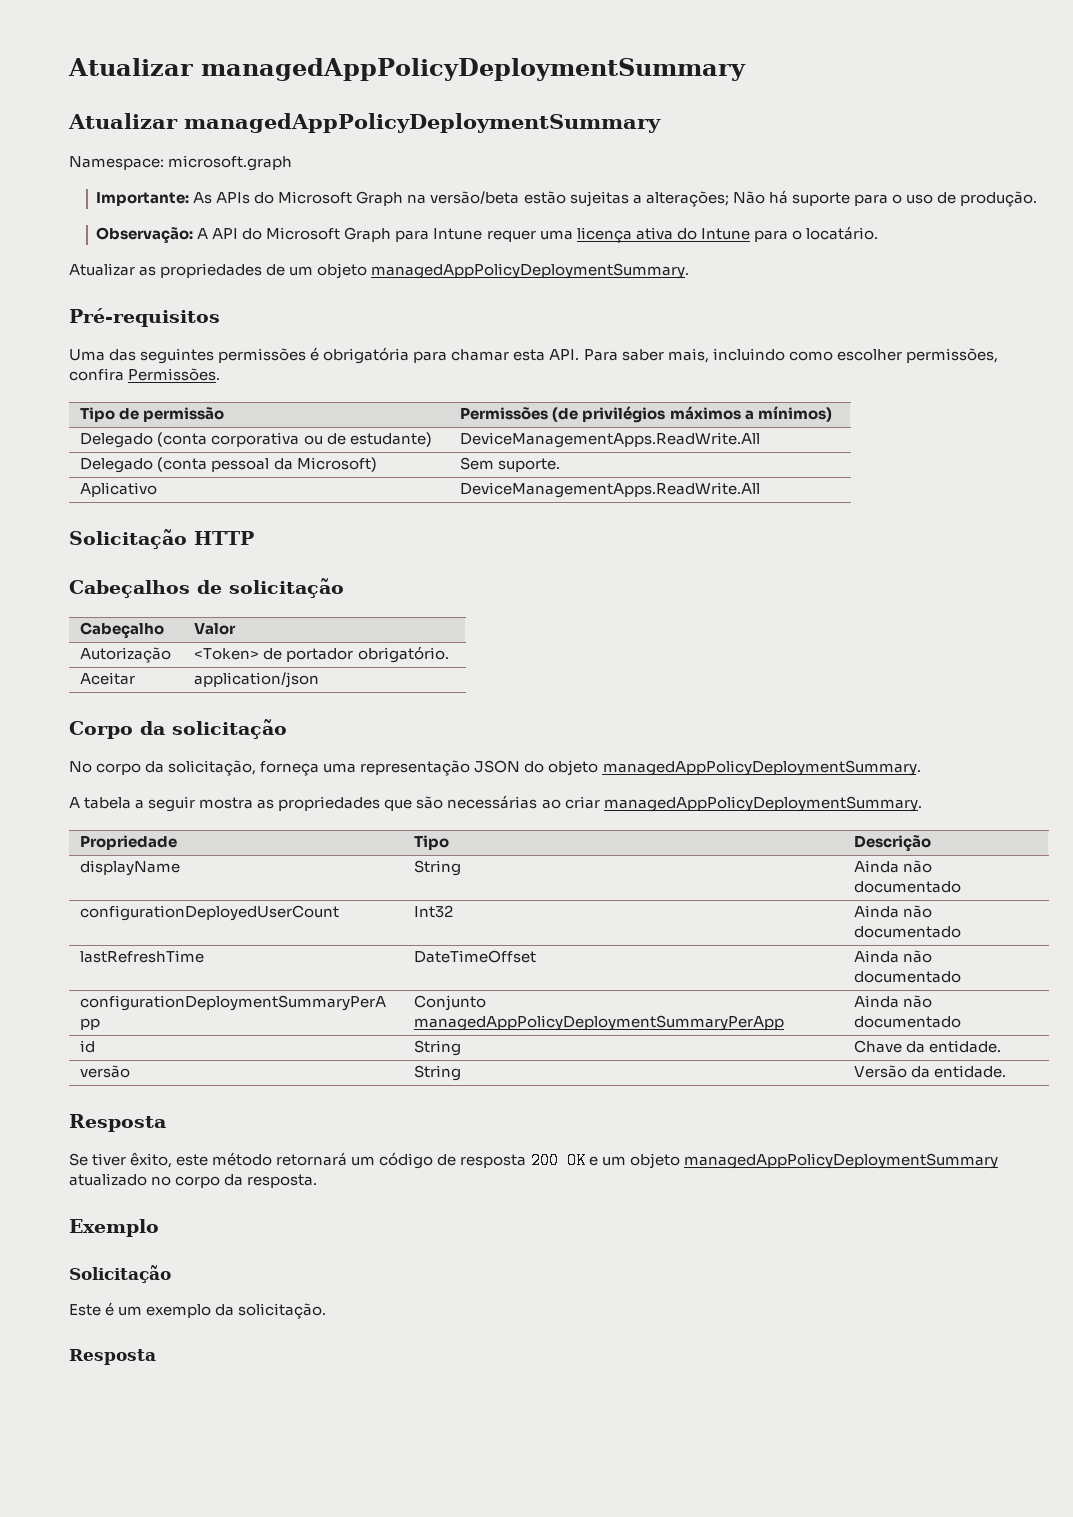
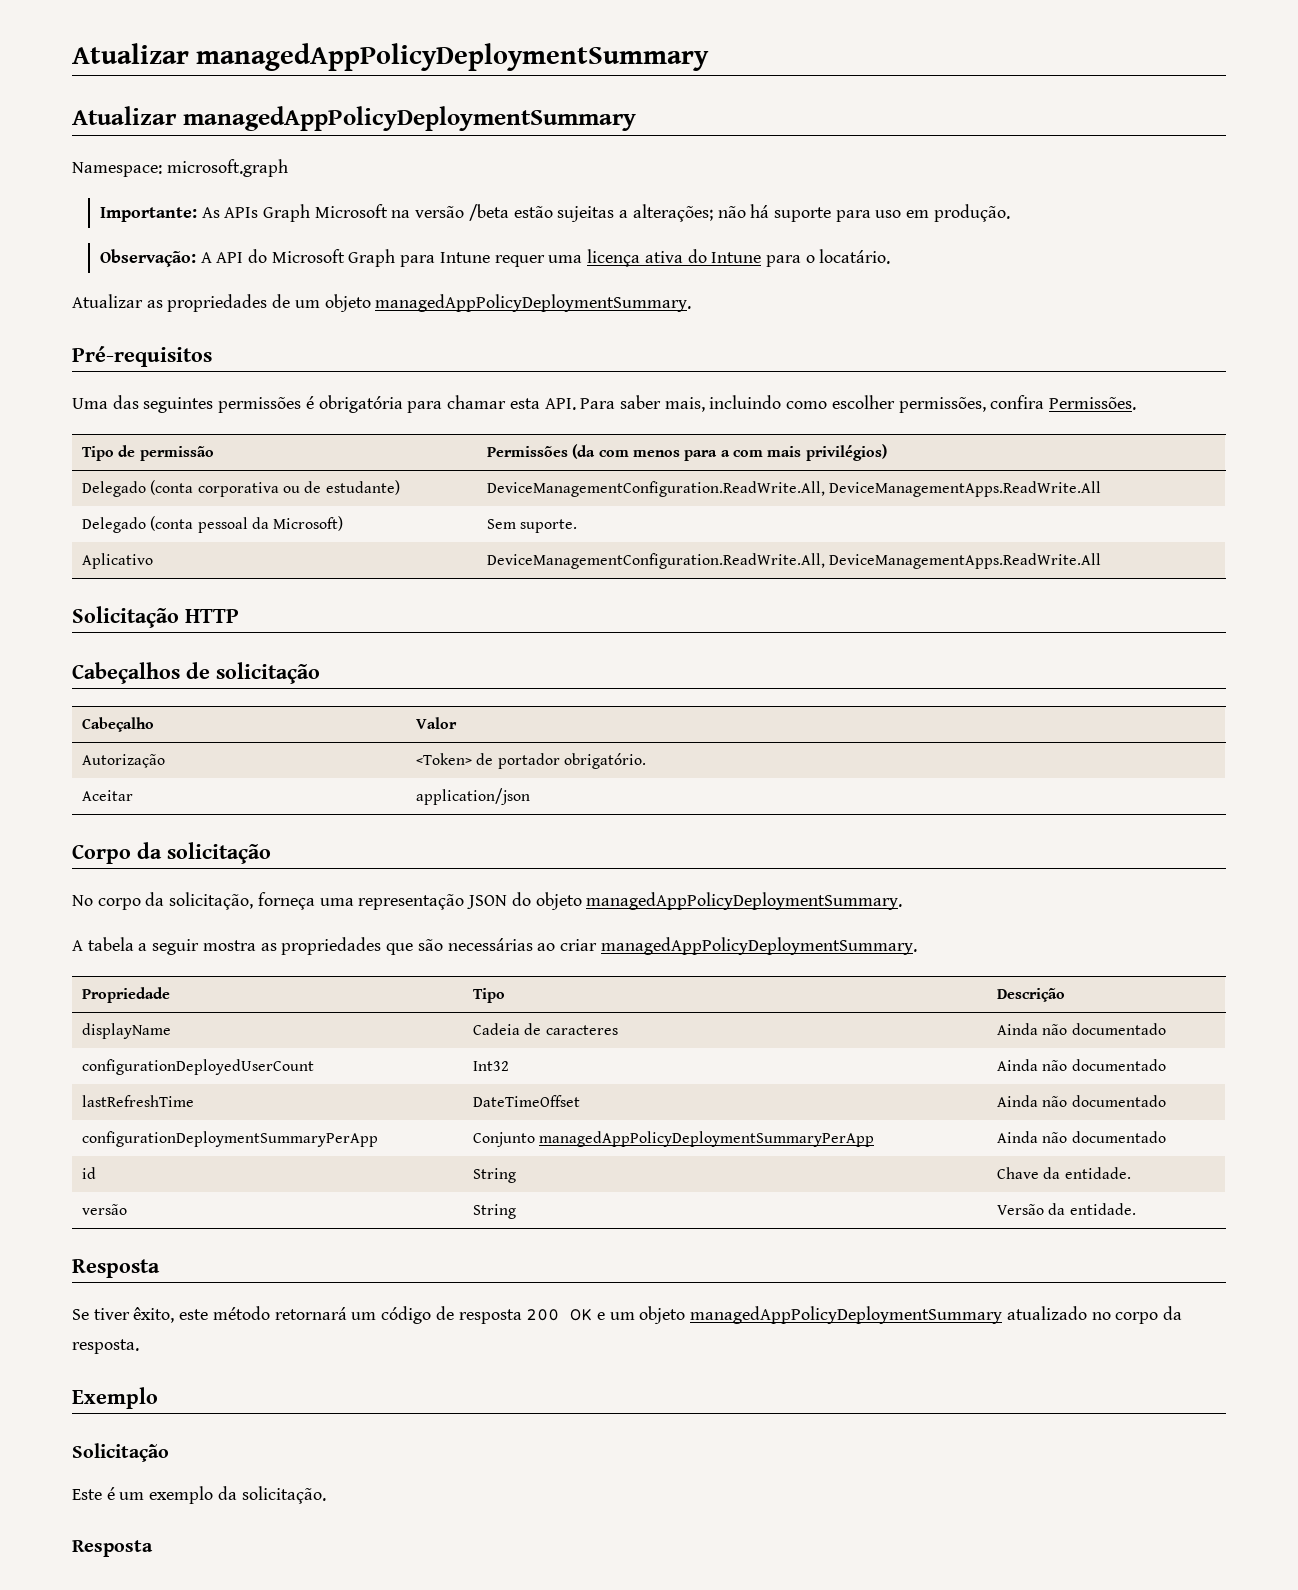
[254,191,520,206] do Microsoft Graph na versão/beta -> [262,204,509,222] Graph Microsoft na versão /beta
[732,191,765,204] Não -> [717,206,746,218] não
[891,192,957,204] o uso de -> [875,210,930,218] uso em
[552,406,832,423] (de privilégios máximos a mínimos) -> [572,444,887,461] (da com menos para a com mais privilégios)
(432, 439) none -> [486,481,825,497] DeviceManagementConfiguration.ReadWrite.All,
(158, 489) none -> [486,553,825,569] DeviceManagementConfiguration.ReadWrite.All,
[414,860,462,876] String -> [472,1023,618,1035] Cadeia de caracteres

